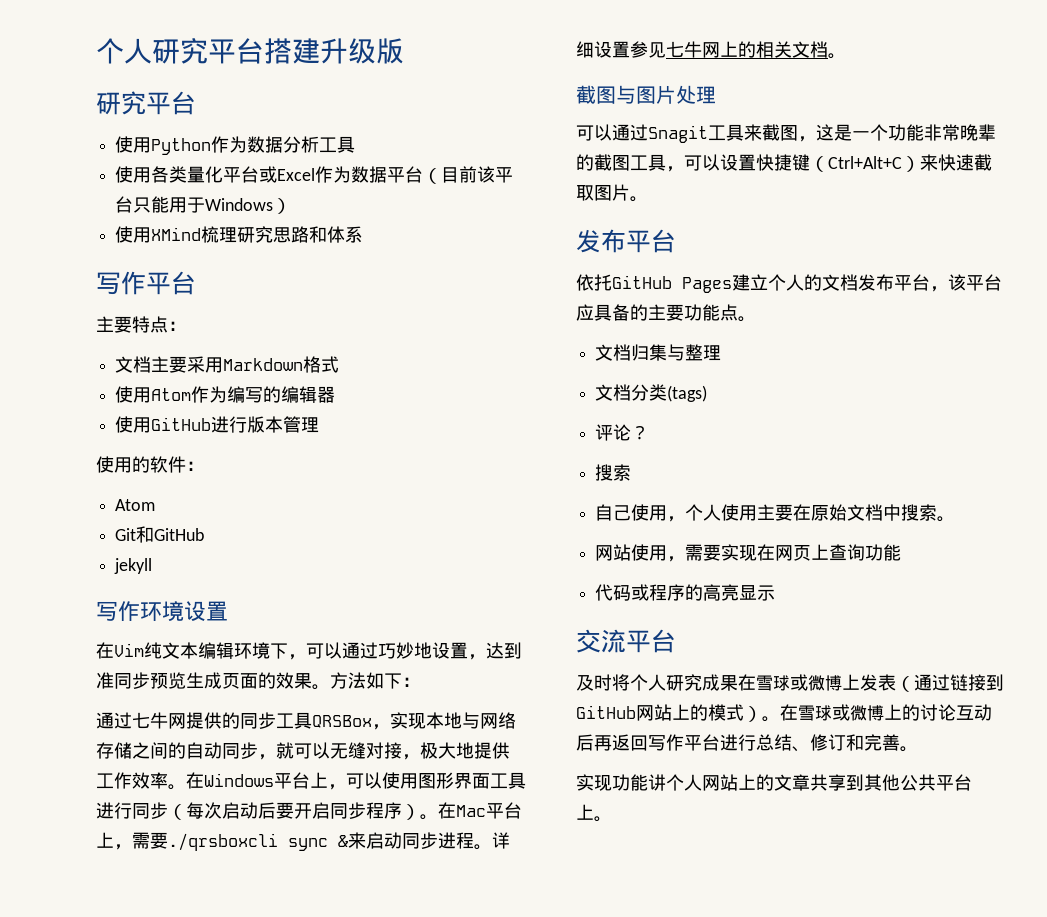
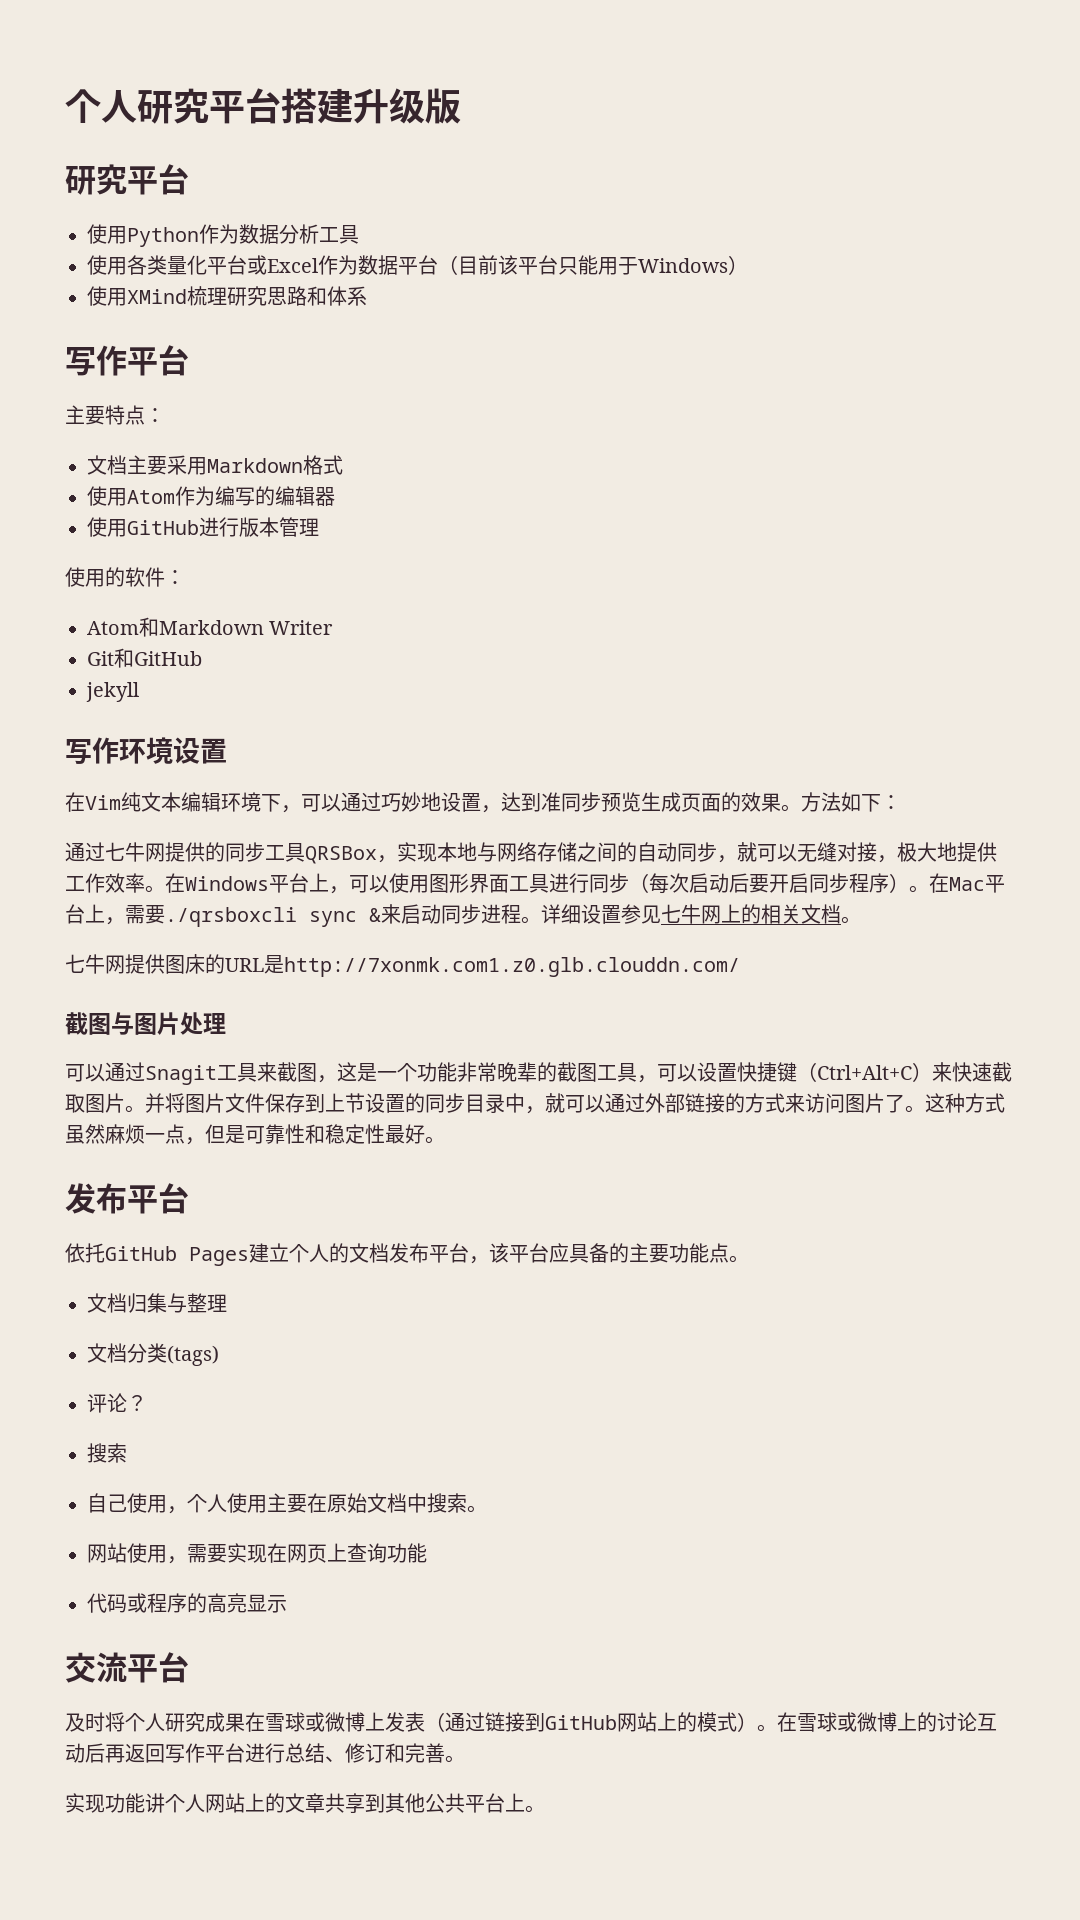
(156, 505) none -> [139,617,334,637] 和Markdown Writer
(846, 56) none -> [65,954,740,977] // 七牛网提供图床的URL是http://7xonmk.com1.z0.glb.clouddn.com/
(648, 199) none -> [145,1093,1005,1114] [65,1124,445,1145] 并将图片文件保存到上节设置的同步目录中，就可以通过外部链接的方式来访问图片了。这种方式虽然麻烦一点，但是可靠性和稳定性最好。

